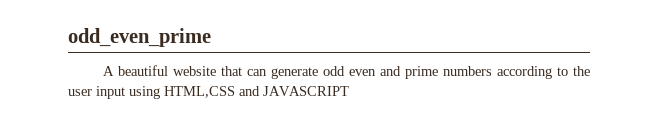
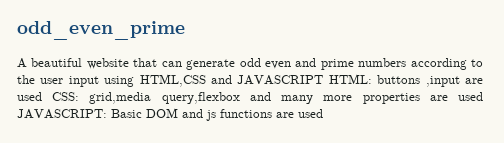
(349, 91) none -> [328,74,483,87] [17,92,484,104] [17,108,323,121] HTML: buttons ,input are used CSS: grid,media query,flexbox and many more properties are used JAVASCRIPT: Basic DOM and js functions are used

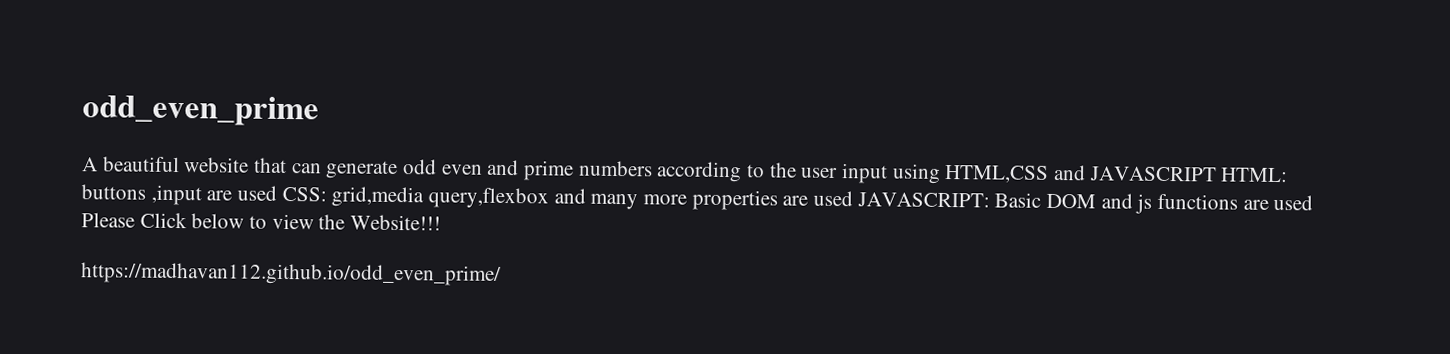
(323, 113) none -> [81,212,442,231] [81,262,502,286] Please Click below to view the Website!!! // https://madhavan112.github.io/odd_even_prime/

